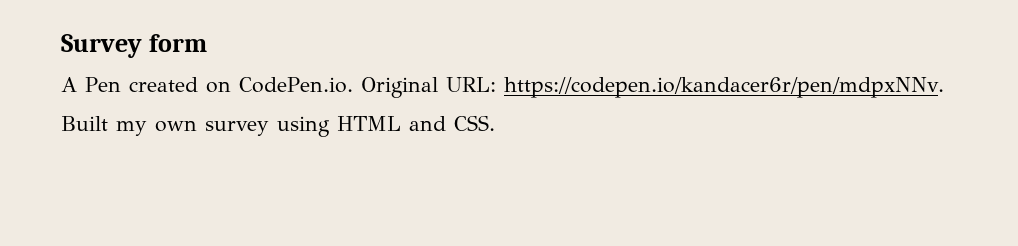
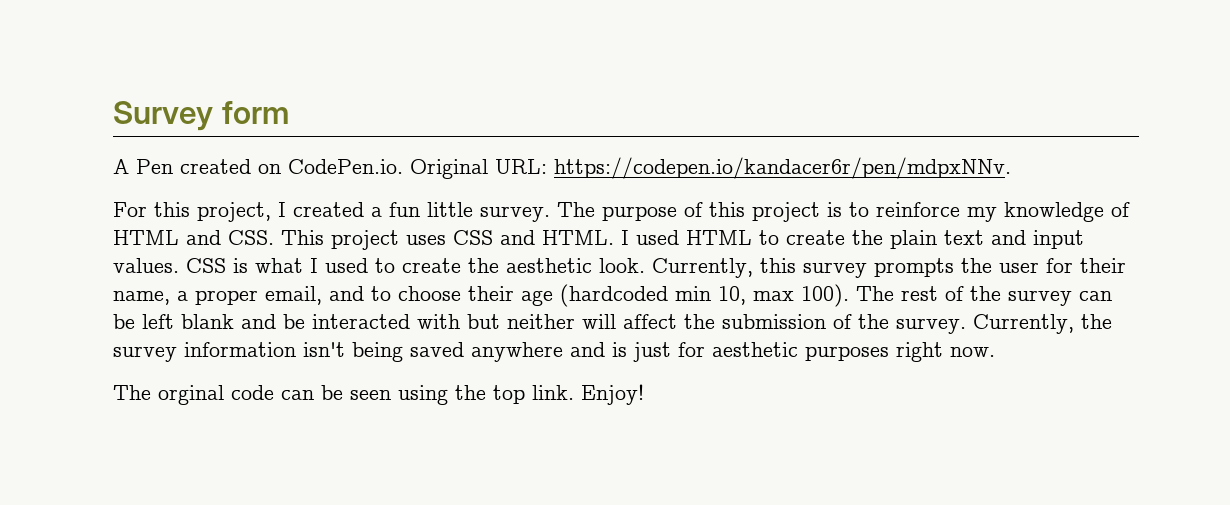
[61,115,495,137] Built my own survey using HTML and CSS. -> [113,202,1130,222] [113,230,1084,250] [113,258,1126,278] [113,284,1112,307] [113,314,1112,334] [113,342,995,362] [113,384,644,405] For this project, I created a fun little survey. The purpose of this project is to reinforce my knowledge of HTML and CSS. This project uses CSS and HTML. I used HTML to create the plain text and input values. CSS is what I used to create the aesthetic look. Currently, this survey prompts the user for their name, a proper email, and to choose their age (hardcoded min 10, max 100). The rest of the survey can be left blank and be interacted with but neither will affect the submission of the survey. Currently, the survey information isn't being saved anywhere and is just for aesthetic purposes right now. // The orginal code can be seen using the top link. Enjoy!

